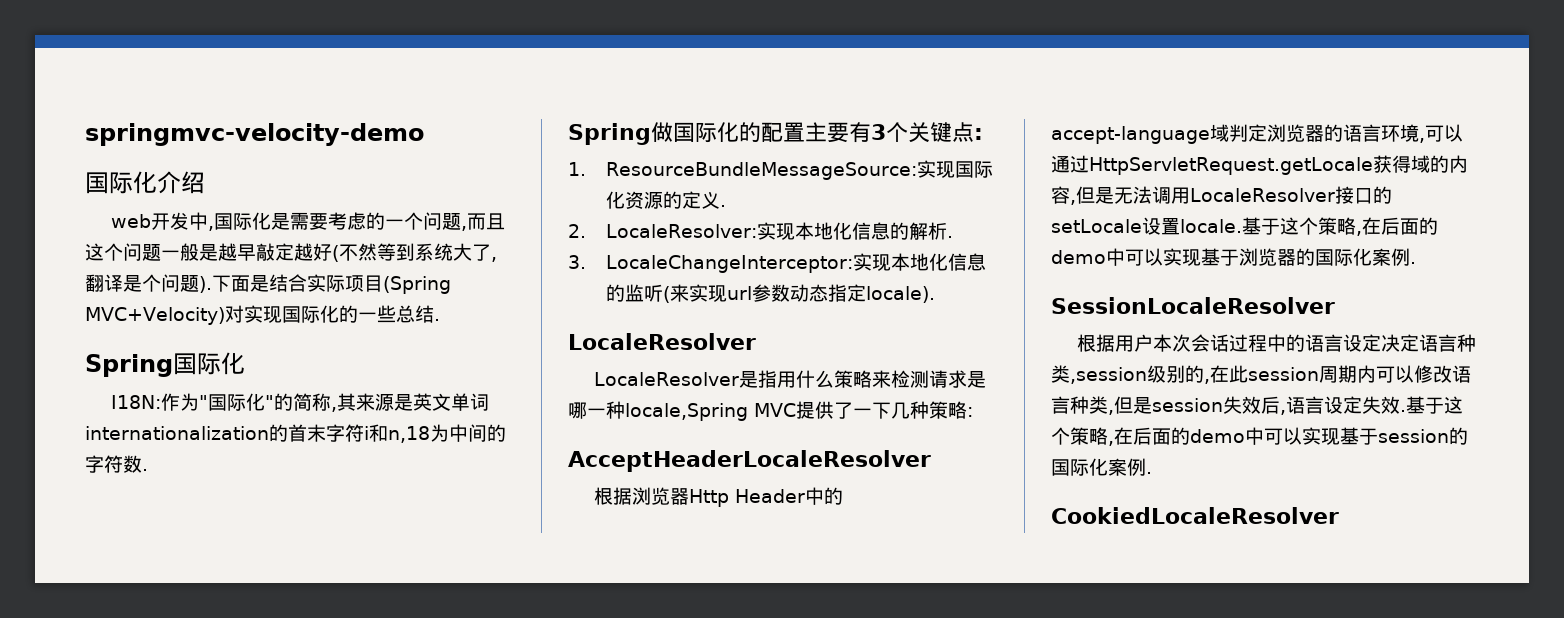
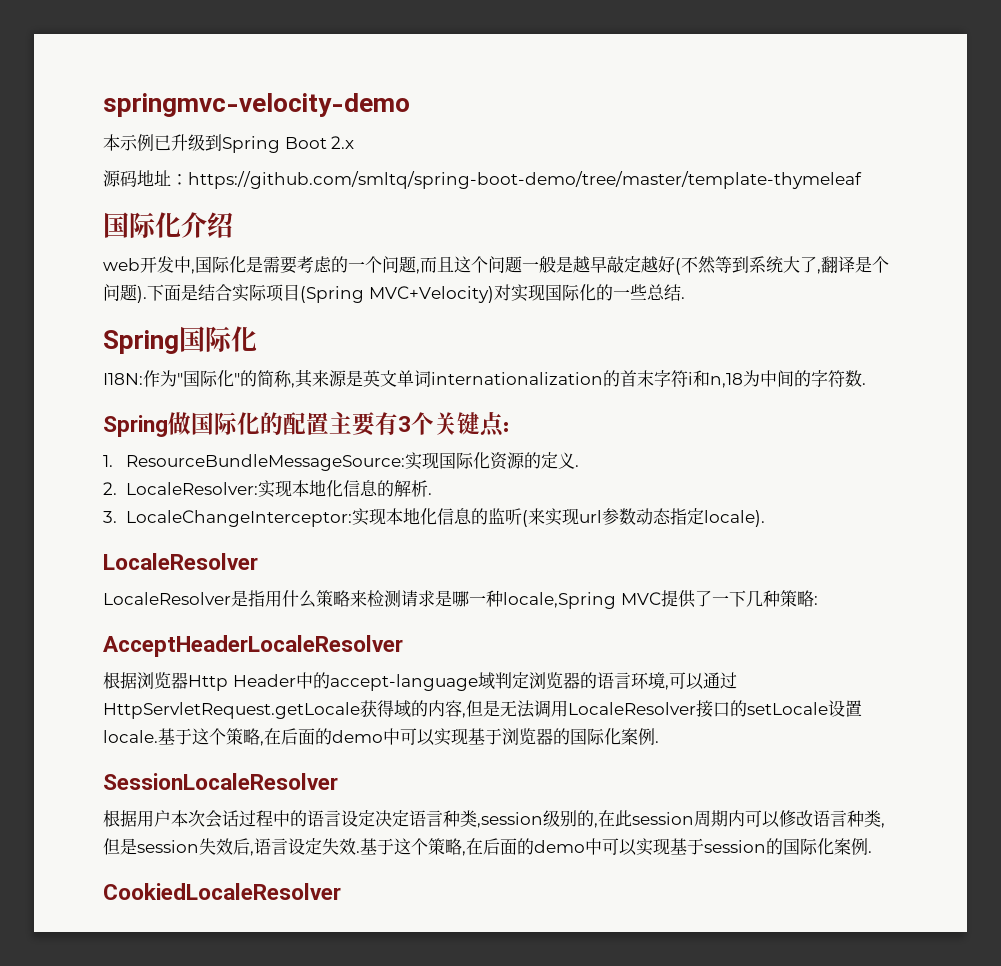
(424, 134) none -> [103,134,355,153] [103,170,862,189] // 本示例已升级到Spring Boot 2.x // 源码地址：https://github.com/smltq/spring-boot-demo/tree/master/template-thymeleaf

